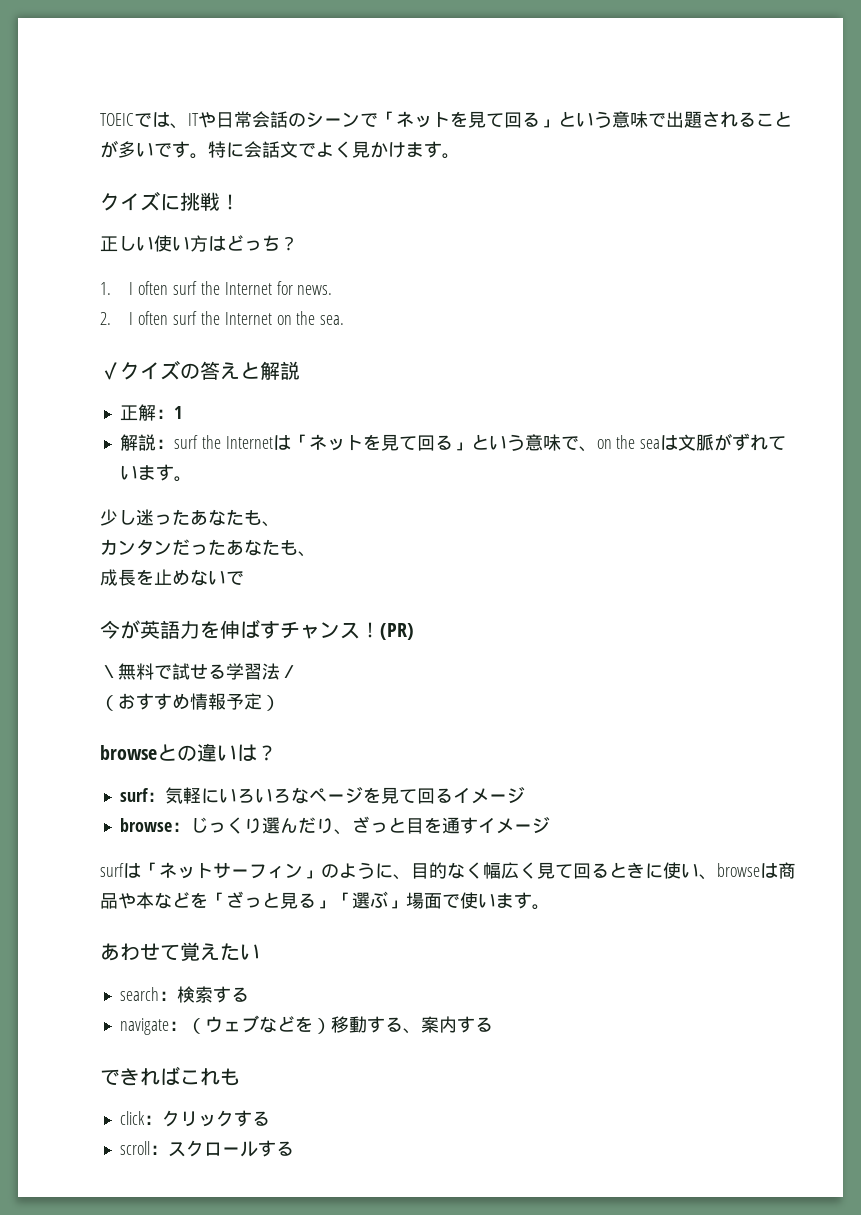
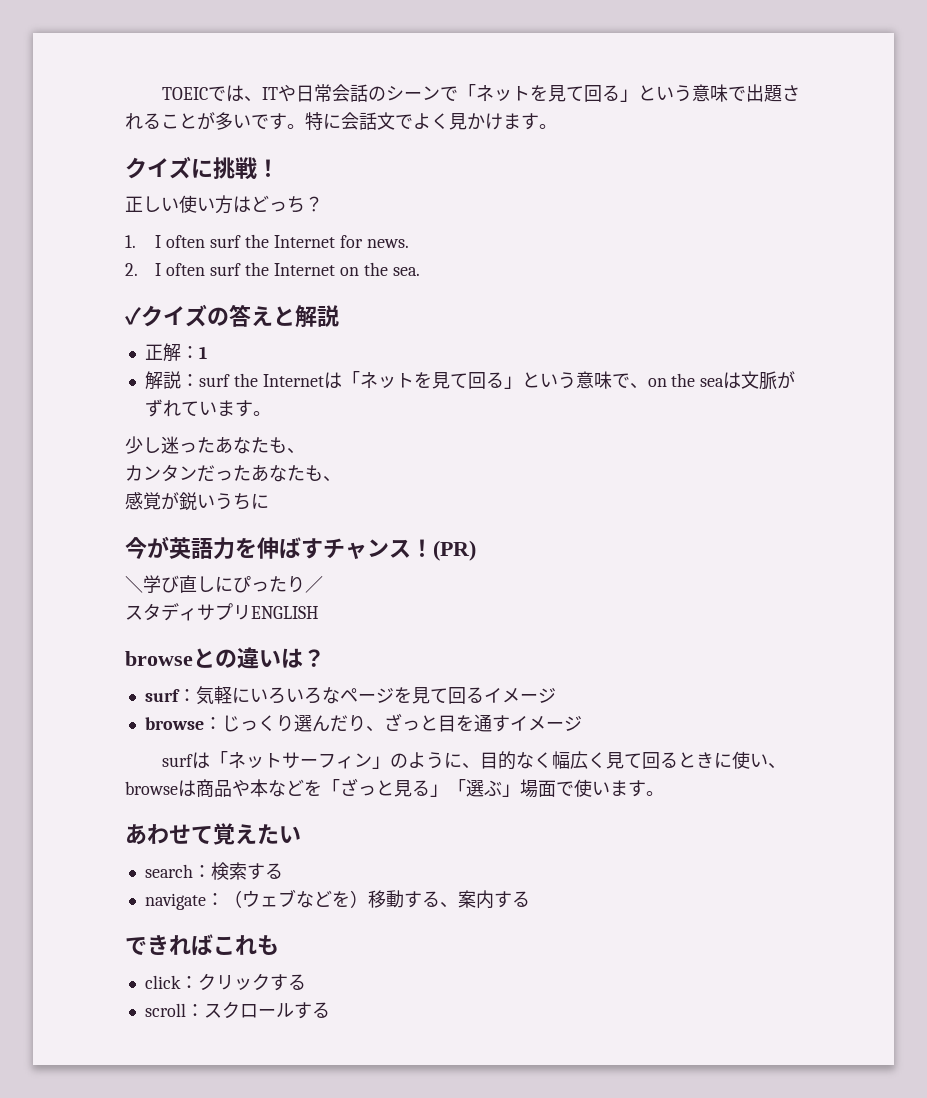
[100,569,244,586] 成長を止めないで -> [125,492,269,511] 感覚が鋭いうちに
[118,663,298,680] [100,693,280,711] 無料で試せる学習法／ // （おすすめ情報予定） -> [143,575,323,593] [125,603,319,621] 学び直しにぴったり／ // スタディサプリENGLISH

